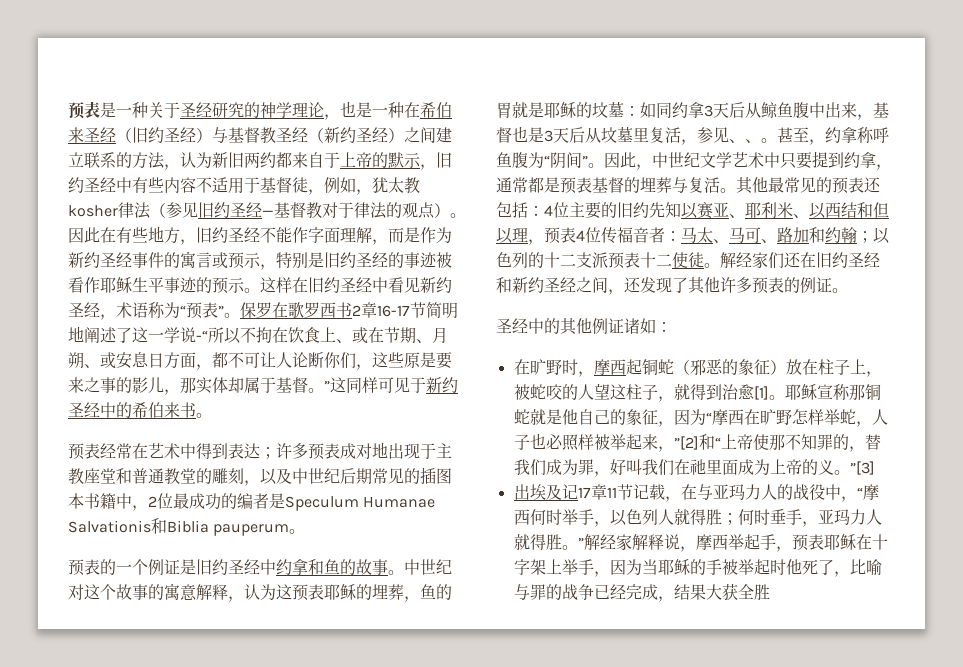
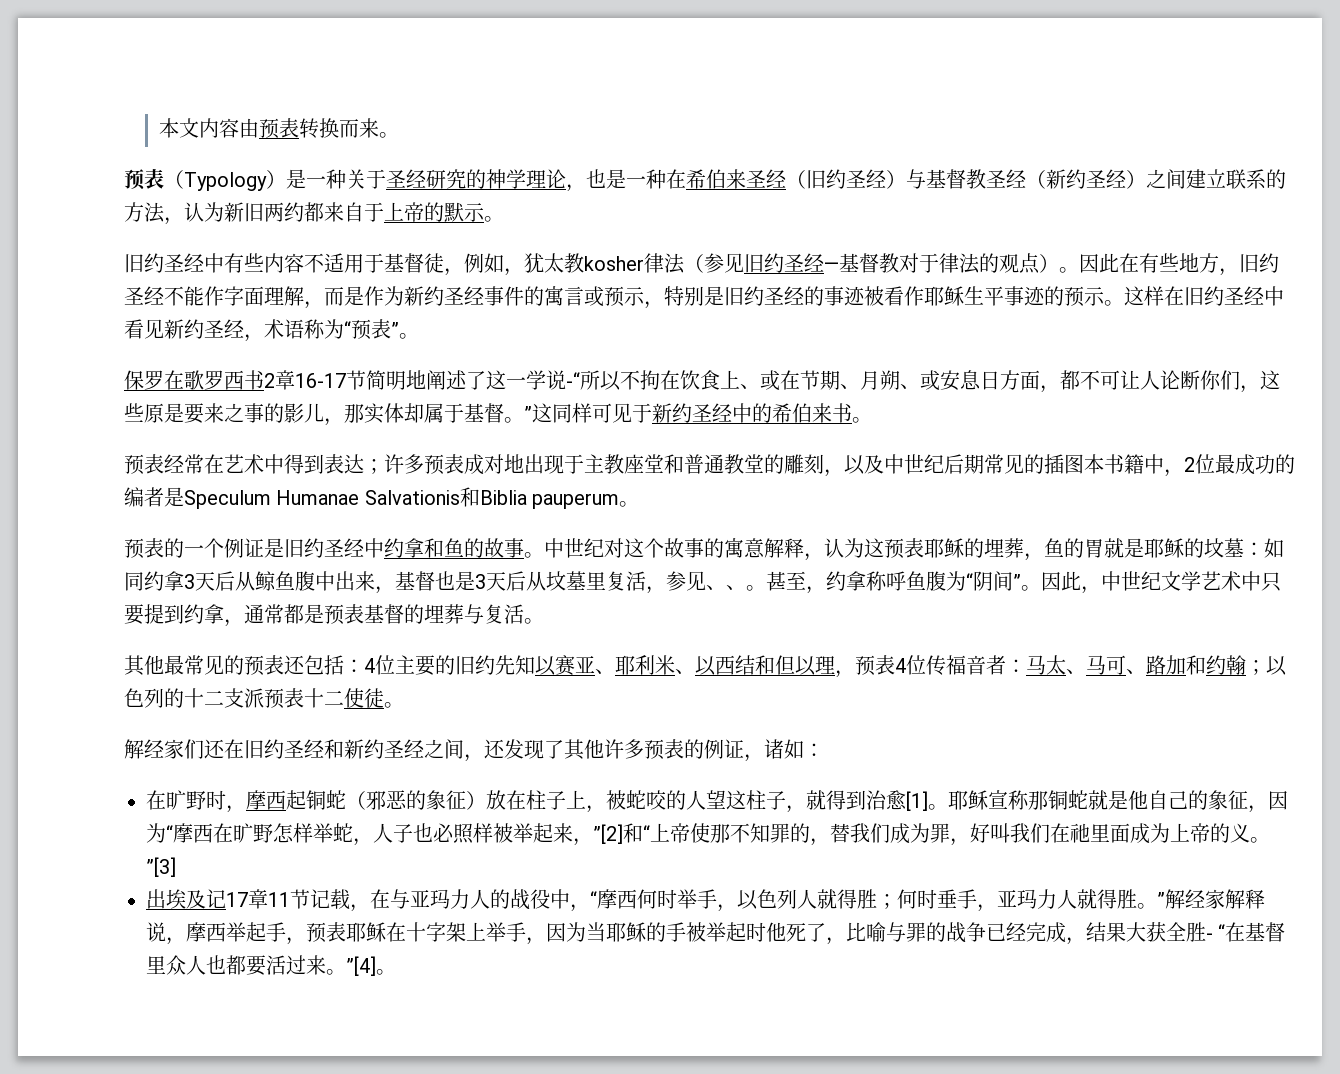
[68,101,100,119] 预表 -> [158,118,399,139] [124,169,286,191] 本文内容由预表转换而来。 // 预表（Typology）
[420,164,436,170] ， -> [484,216,504,222] 。 //
(240, 315) none -> (419, 336) //
(736, 190) none -> (544, 621) //
(720, 265) none -> (404, 705) //
[832,288,848,293] [496,318,624,335] 。 // 圣经中的其他例证 -> [744,754,764,762] ，
(770, 592) none -> [1206,922,1286,942] [146,955,396,976] - “在基督里众人也都要活过来。”[4]。

